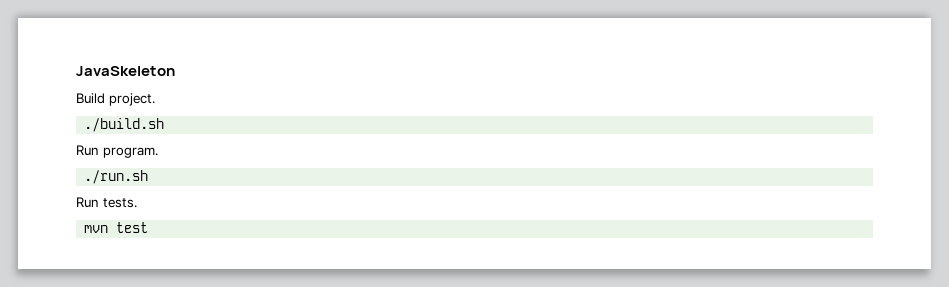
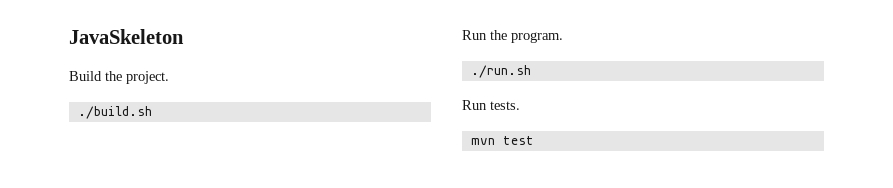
(105, 98) none -> [105,71,122,81] the
(99, 150) none -> [490,30,507,40] the

